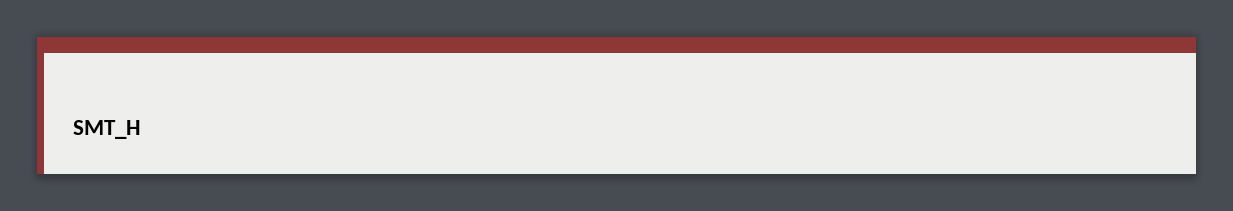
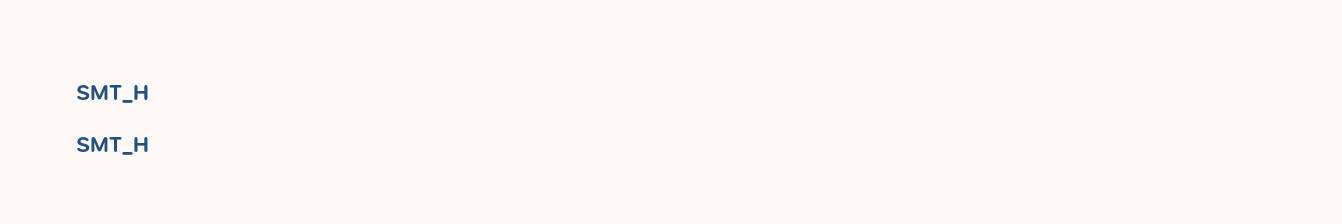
[73,120,141,139] SMT_H -> [76,85,149,103] [76,137,149,155] SMT_H // SMT_H

